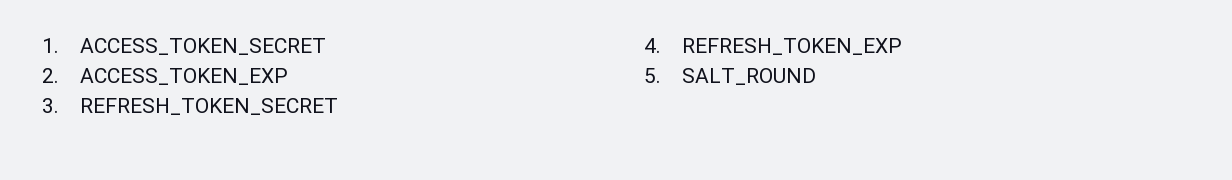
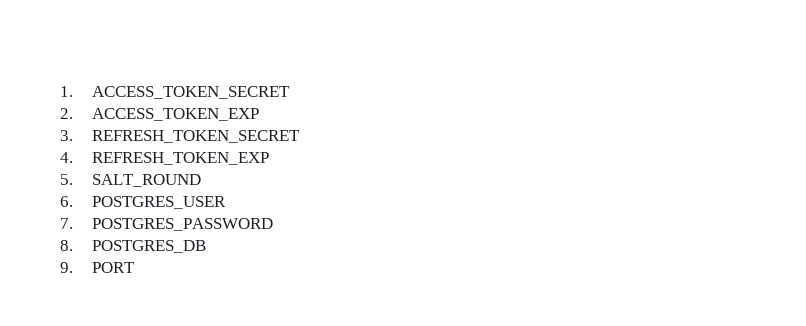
(816, 76) none -> [60,196,227,209] [60,218,274,231] [60,240,207,253] [60,262,136,273] // 6. POSTGRES_USER // 7. POSTGRES_PASSWORD // 8. POSTGRES_DB // 9. PORT

